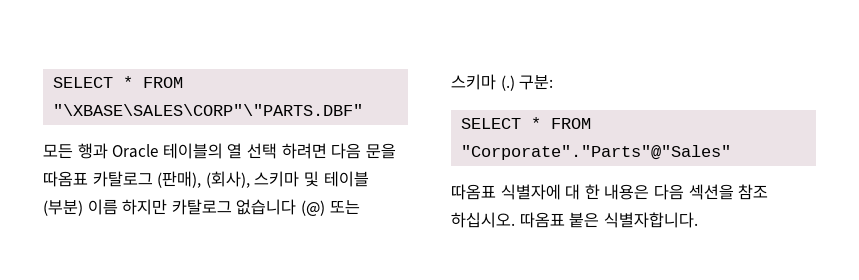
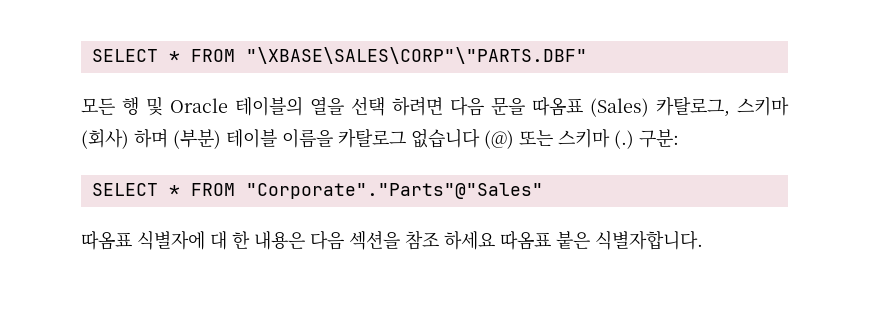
[77,143,108,159] 행과 -> [122,97,163,116] 행 및
[227,143,243,159] 열 -> [310,97,344,115] 열을
[92,171,369,188] [43,199,168,216] 카탈로그 (판매), (회사), 스키마 및 테이블 (부분) 이름 하지만 -> [590,96,789,117] [81,129,333,149] (Sales) 카탈로그, 스키마 (회사) 하며 (부분) 테이블 이름을
[451,212,515,228] 하십시오. -> [444,231,495,250] 하세요

